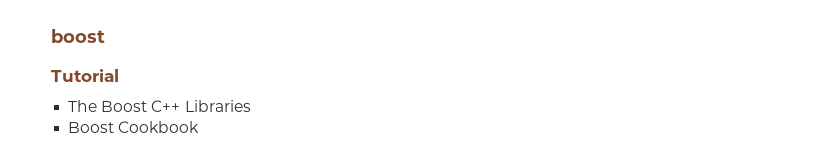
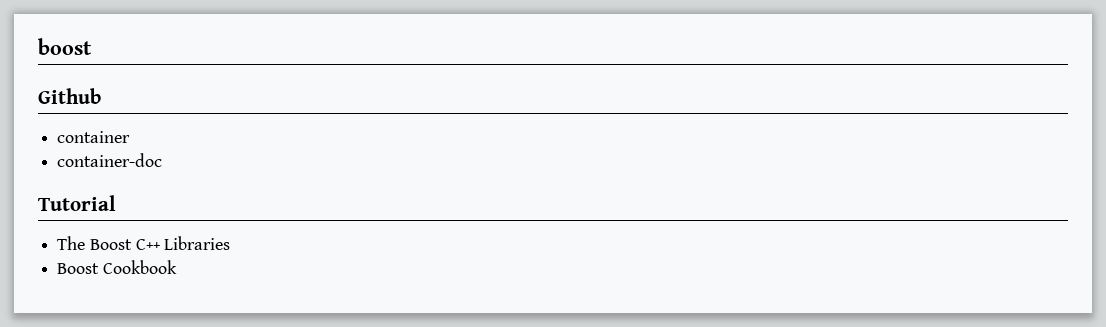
(105, 36) none -> [38,88,101,104] [57,131,131,143] [57,153,163,167] // Github // container // container-doc

